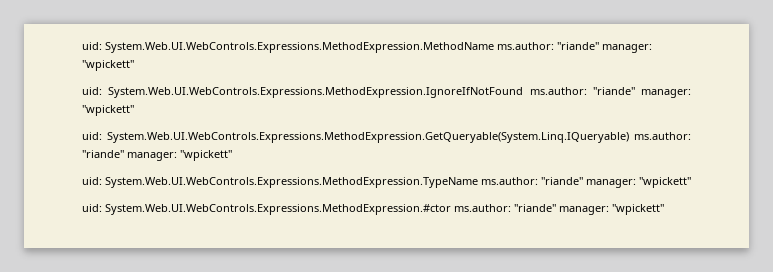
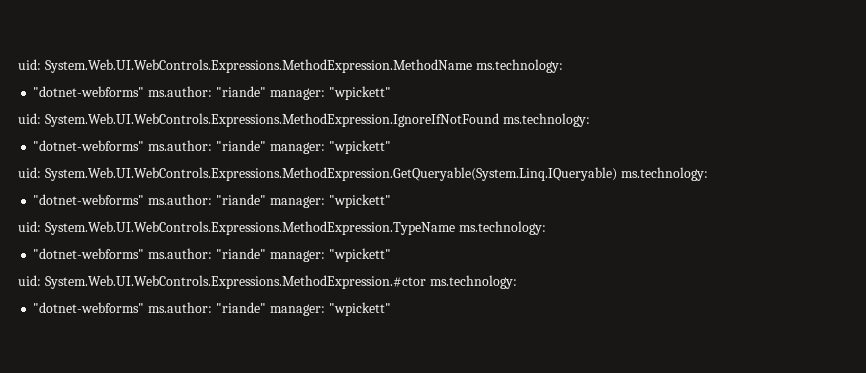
(494, 47) none -> [475,59,563,73] [33,86,145,97] ms.technology: // "dotnet-webforms"
(524, 92) none -> [502,113,590,127] [33,140,145,151] ms.technology: // "dotnet-webforms"
(629, 137) none -> [620,167,708,181] [33,194,145,205] ms.technology: // "dotnet-webforms"
(478, 182) none -> [458,221,546,235] [33,248,145,259] ms.technology: // "dotnet-webforms"
(451, 209) none -> [429,275,517,289] [33,302,145,313] ms.technology: // "dotnet-webforms"

